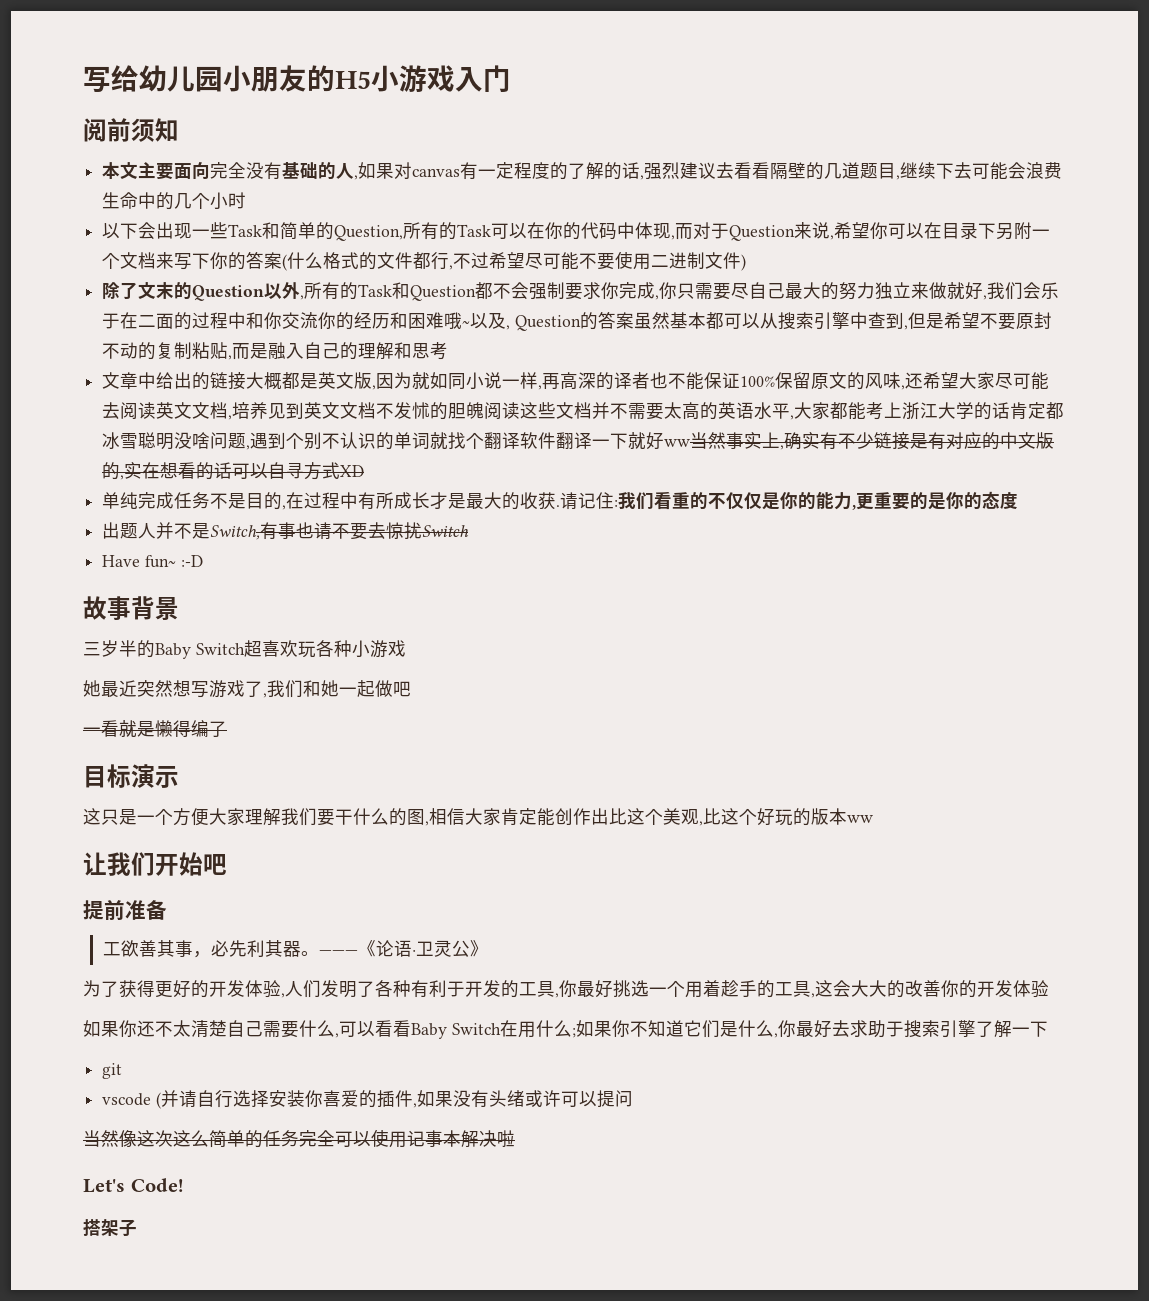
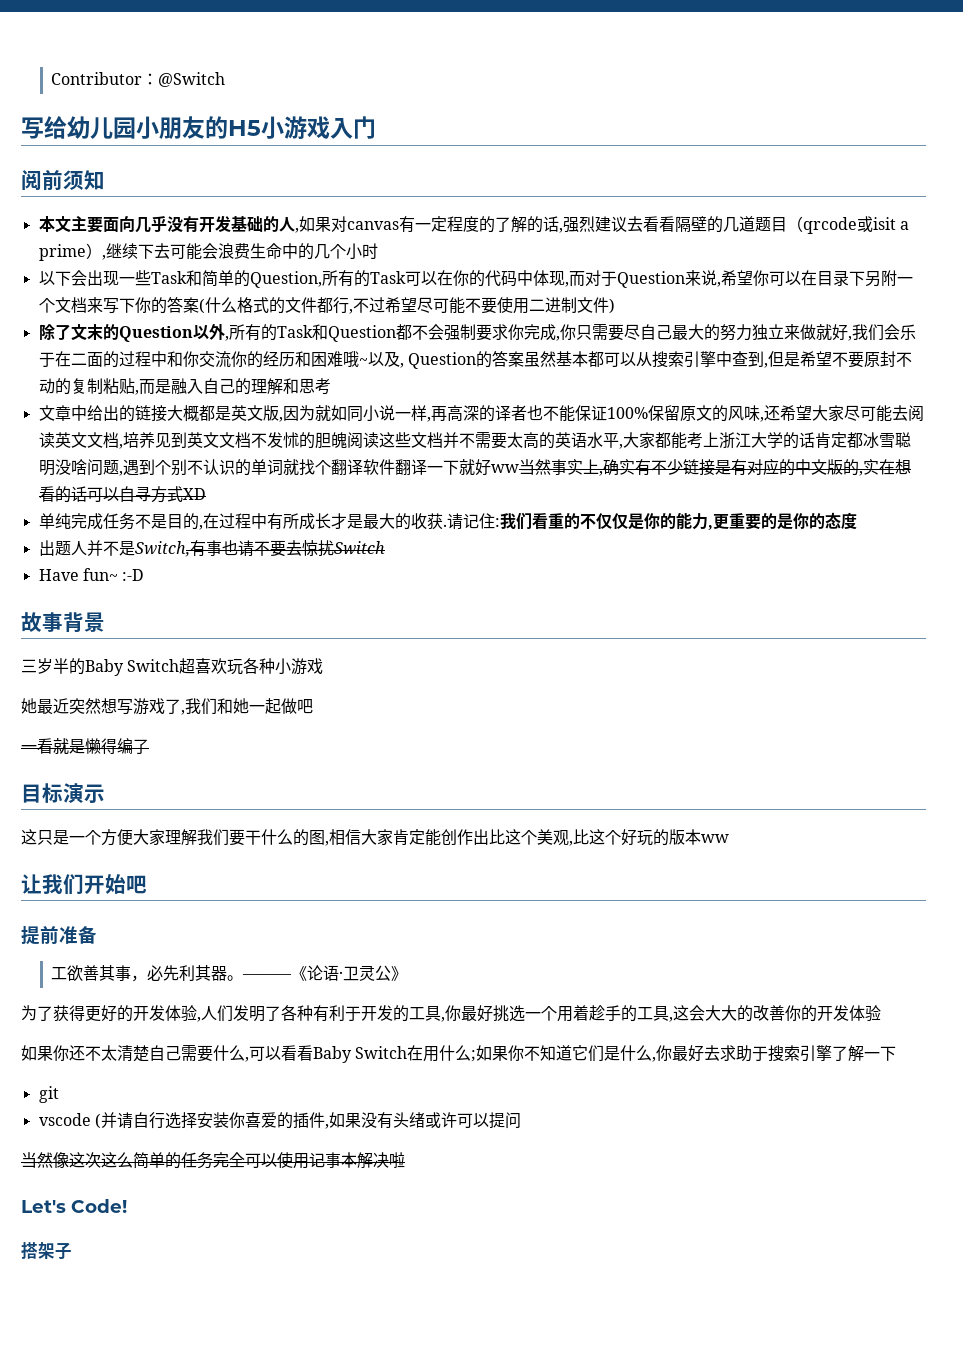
(83, 79) none -> [51,72,226,87] Contributor：@Switch //
[210,162,283,180] 完全没有 -> [134,215,231,233] 几乎没有开发
(897, 171) none -> [786,216,909,234] [38,243,102,261] （qrcode或isit a prime）

